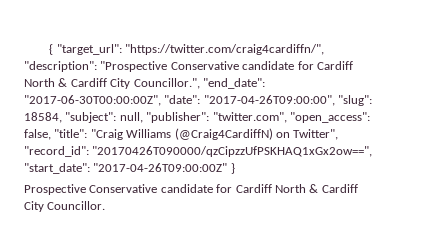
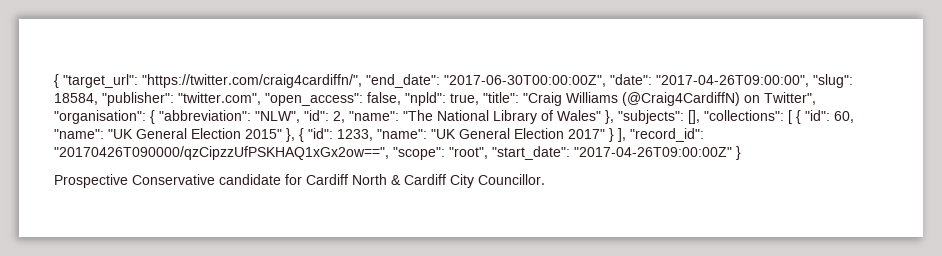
[24,61,353,72] [24,78,200,89] "description": "Prospective Conservative candidate for Cardiff North & Cardiff City Councillor.", -> (362, 81) none
[65,112,143,123] "subject": null, -> (98, 99) none
(51, 134) none -> [405,92,479,106] "npld": true,
[24,146,373,157] "record_id": "20170426T090000/qzCipzzUfPSKHAQ1xGx2ow==", -> [54,110,854,124] [54,128,704,142] [54,146,488,160] "organisation": { "abbreviation": "NLW", "id": 2, "name": "The National Library of Wales" }, "subjects": [], "collections": [ { "id": 60, "name": "UK General Election 2015" }, { "id": 1233, "name": "UK General Election 2017" } ], "record_id": "20170426T090000/qzCipzzUfPSKHAQ1xGx2ow==", "scope": "root",

